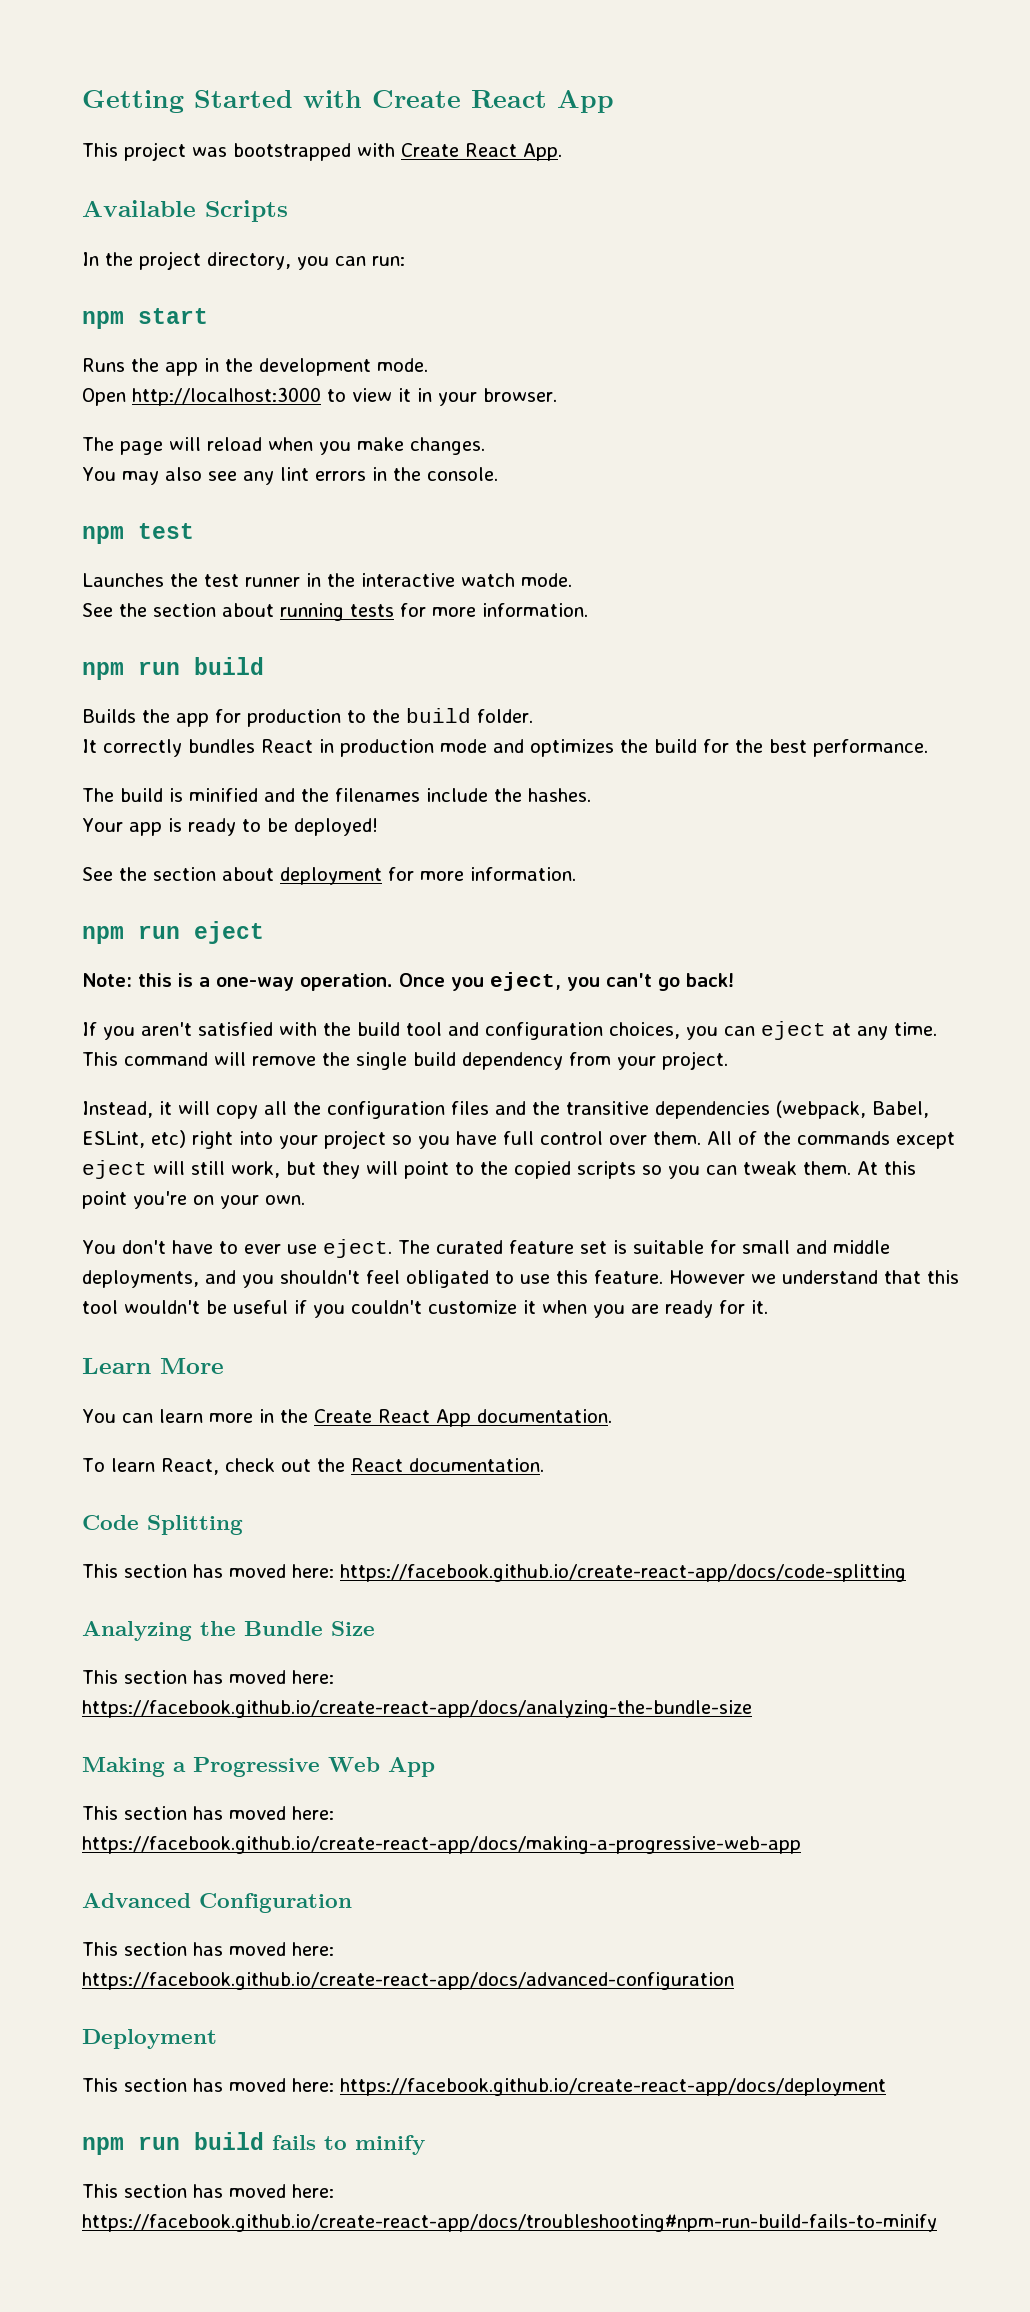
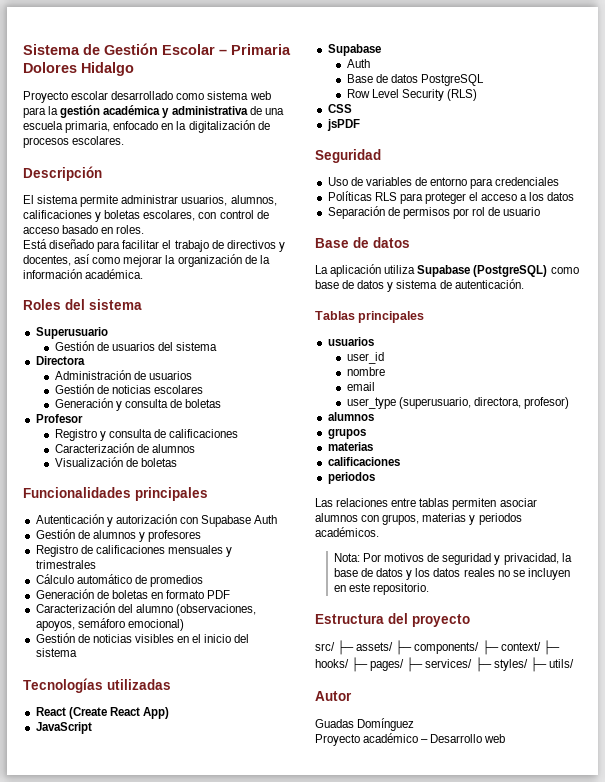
[82,90,614,113] [82,142,562,161] [82,200,288,222] [82,251,405,270] [82,308,208,329] [82,358,428,376] [82,387,557,406] [82,437,485,455] [82,467,498,485] [82,523,194,544] [82,573,572,587] [82,603,588,621] [82,657,264,680] [82,708,533,727] [82,739,928,757] [82,788,591,802] [82,818,378,836] [82,867,576,885] [82,921,264,944] [82,972,734,991] [82,1021,937,1040] [82,1051,728,1070] [82,1100,929,1119] [82,1130,955,1149] [82,1160,916,1179] [82,1191,305,1209] [82,1239,890,1258] [82,1270,959,1288] [82,1300,768,1318] [82,1358,224,1374] [82,1409,612,1427] [82,1458,544,1475] [82,1515,243,1535] [82,1564,906,1582] [82,1621,375,1641] [82,1670,334,1684] [82,1700,752,1718] [82,1757,435,1777] [82,1806,334,1820] [82,1836,801,1854] [82,1893,352,1913] [82,1942,334,1956] [82,1972,734,1990] [82,2029,217,2049] [82,2078,886,2096] [82,2132,425,2155] [82,2184,334,2198] [82,2214,937,2232] Getting Started with Create React App // This project was bootstrapped with Create React App. // Available Scripts // In the project directory, you can run: // npm start // Runs the app in the development mode. // Open http://localhost:3000 to view it in your browser. // The page will reload when you make changes. // You may also see any lint errors in the console. // npm test // Launches the test runner in the interactive watch mode. // See the section about running tests for more information. // npm run build // Builds the app for production to the build folder. // It correctly bundles React in production mode and optimizes the build for the best performance. // The build is minified and the filenames include the hashes. // Your app is ready to be deployed! // See the section about deployment for more information. // npm run eject // Note: this is a one-way operation. Once you eject, you can't go back! // If you aren't satisfied with the build tool and configuration choices, you can eject at any time. This command will remove the single build dependency from your project. // Instead, it will copy all the configuration files and the transitive dependencies (webpack, Babel, ESLint, etc) right into your project so you have full control over them. All of the commands except eject will still work, but they will point to the copied scripts so you can tweak them. At this point you're on your own. // You don't have to ever use eject. The curated feature set is suitable for small and middle deployments, and you shouldn't feel obligated to use this feature. However we understand that this tool wouldn't be useful if you couldn't customize it when you are ready for it. // Learn More // You can learn more in the Create React App documentation. // To learn React, check out the React documentation. // Code Splitting // This section has moved here: https://facebook.github.io/create-react-app/docs/code-splitting // Analyzing the Bundle Size // This section has moved here: https://facebook.github.io/create-react-app/docs/analyzing-the-bundle-size // Making a Progressive Web App // This section has moved here: https://facebook.github.io/create-react-app/docs/making-a-progressive-web-app // Advanced Configuration // This section has moved here: https://facebook.github.io/create-react-app/docs/advanced-configuration // Deployment // This section has moved here: https://facebook.github.io/create-react-app/docs/deployment // npm run build fails to minify // This section has moved here: https://facebook.github.io/create-react-app/docs/troubleshooting#npm-run-build-fails-to-minify -> [23,43,291,55] [23,62,134,76] [23,91,271,103] [23,105,284,118] [23,120,270,133] [23,136,125,148] [23,166,102,181] [23,195,277,207] [23,210,269,222] [23,225,145,234] [23,239,285,252] [23,254,270,267] [23,269,144,279] [23,299,142,310] [35,327,108,339] [54,341,217,351] [35,356,85,365] [54,370,192,380] [54,384,203,394] [54,398,221,411] [35,414,83,423] [54,429,238,441] [54,443,195,453] [54,457,177,467] [23,487,208,501] [35,514,278,527] [35,529,202,542] [35,545,233,557] [35,560,96,569] [35,574,203,587] [35,589,231,599] [35,603,256,616] [35,618,184,631] [35,633,250,643] [35,648,77,657] [23,678,171,693] [35,707,169,719] [35,722,92,734] [327,44,381,56] [346,59,370,68] [346,74,484,86] [346,89,477,101] [327,104,352,113] [326,119,360,131] [315,149,381,163] [327,177,560,189] [327,191,575,204] [327,206,541,219] [315,237,410,248] [315,264,579,277] [315,279,524,292] [315,311,425,323] [327,337,374,346] [346,352,384,364] [346,367,385,376] [346,382,375,391] [346,397,569,409] [327,412,374,421] [327,428,366,439] [327,442,373,451] [327,457,400,466] [327,472,375,484] [315,498,537,510] [315,513,522,525] [315,527,379,537] [333,553,572,565] [333,568,570,580] [333,583,430,595] [315,613,470,627] [315,640,560,655] [315,657,574,672] [315,691,352,701] [315,718,415,731] [315,733,506,746] Sistema de Gestión Escolar – Primaria Dolores Hidalgo // Proyecto escolar desarrollado como sistema web para la gestión académica y administrativa de una escuela primaria, enfocado en la digitalización de procesos escolares. // Descripción // El sistema permite administrar usuarios, alumnos, calificaciones y boletas escolares, con control de acceso basado en roles. // Está diseñado para facilitar el trabajo de directivos y docentes, así como mejorar la organización de la información académica. // Roles del sistema // Superusuario // Gestión de usuarios del sistema // Directora // Administración de usuarios // Gestión de noticias escolares // Generación y consulta de boletas // Profesor // Registro y consulta de calificaciones // Caracterización de alumnos // Visualización de boletas // Funcionalidades principales // Autenticación y autorización con Supabase Auth // Gestión de alumnos y profesores // Registro de calificaciones mensuales y trimestrales // Cálculo automático de promedios // Generación de boletas en formato PDF // Caracterización del alumno (observaciones, apoyos, semáforo emocional) // Gestión de noticias visibles en el inicio del sistema // Tecnologías utilizadas // React (Create React App) // JavaScript // Supabase // Auth // Base de datos PostgreSQL // Row Level Security (RLS) // CSS // jsPDF // Seguridad // Uso de variables de entorno para credenciales // Políticas RLS para proteger el acceso a los datos // Separación de permisos por rol de usuario // Base de datos // La aplicación utiliza Supabase (PostgreSQL) como base de datos y sistema de autenticación. // Tablas principales // usuarios // user_id // nombre // email // user_type (superusuario, directora, profesor) // alumnos // grupos // materias // calificaciones // periodos // Las relaciones entre tablas permiten asociar alumnos con grupos, materias y periodos académicos. // Nota: Por motivos de seguridad y privacidad, la base de datos y los datos reales no se incluyen en este repositorio. // Estructura del proyecto // src/ ├─ assets/ ├─ components/ ├─ context/ ├─ hooks/ ├─ pages/ ├─ services/ ├─ styles/ ├─ utils/ // Autor // Guadas Domínguez // Proyecto académico – Desarrollo web

